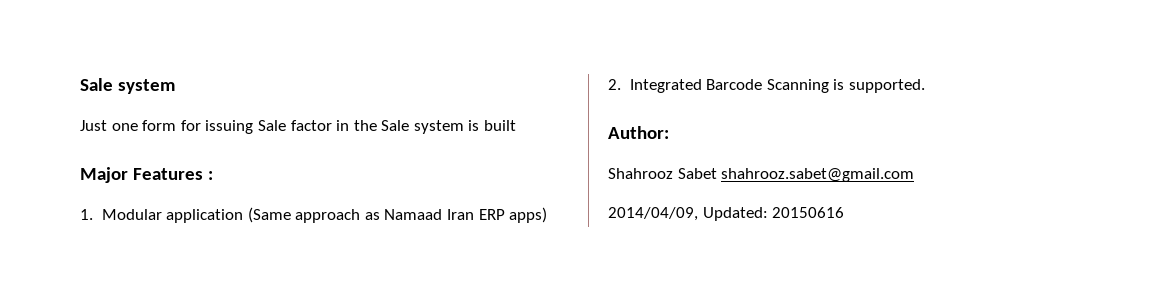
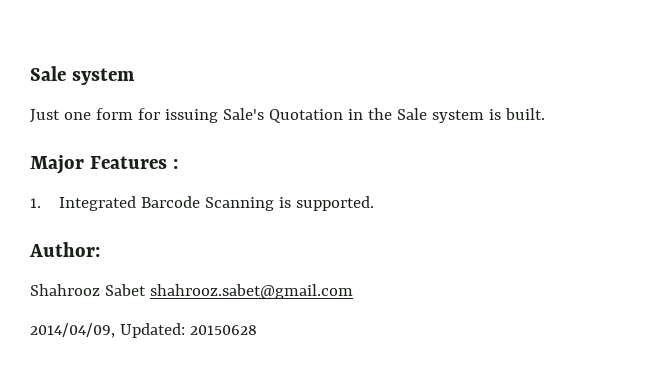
[257,120,332,131] Sale factor -> [222,108,343,123] Sale's Quotation
[484,120,517,131] built -> [504,108,545,120] built.
[101,207,548,223] [608,79,621,90] Modular application (Same approach as Namaad Iran ERP apps) // 2. -> (41, 203) none
[772,207,845,218] 20150616 -> [189,325,257,335] 20150628

